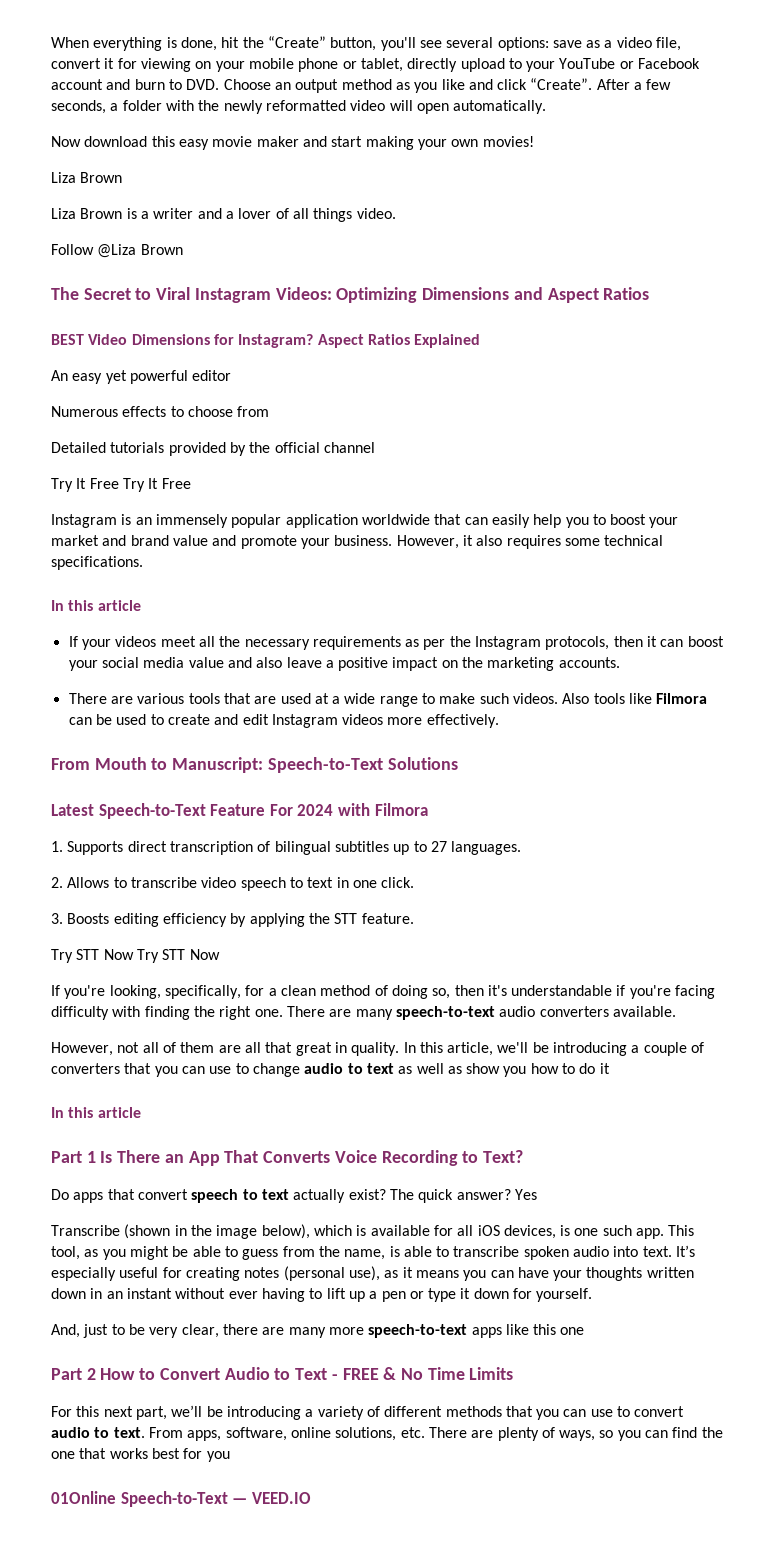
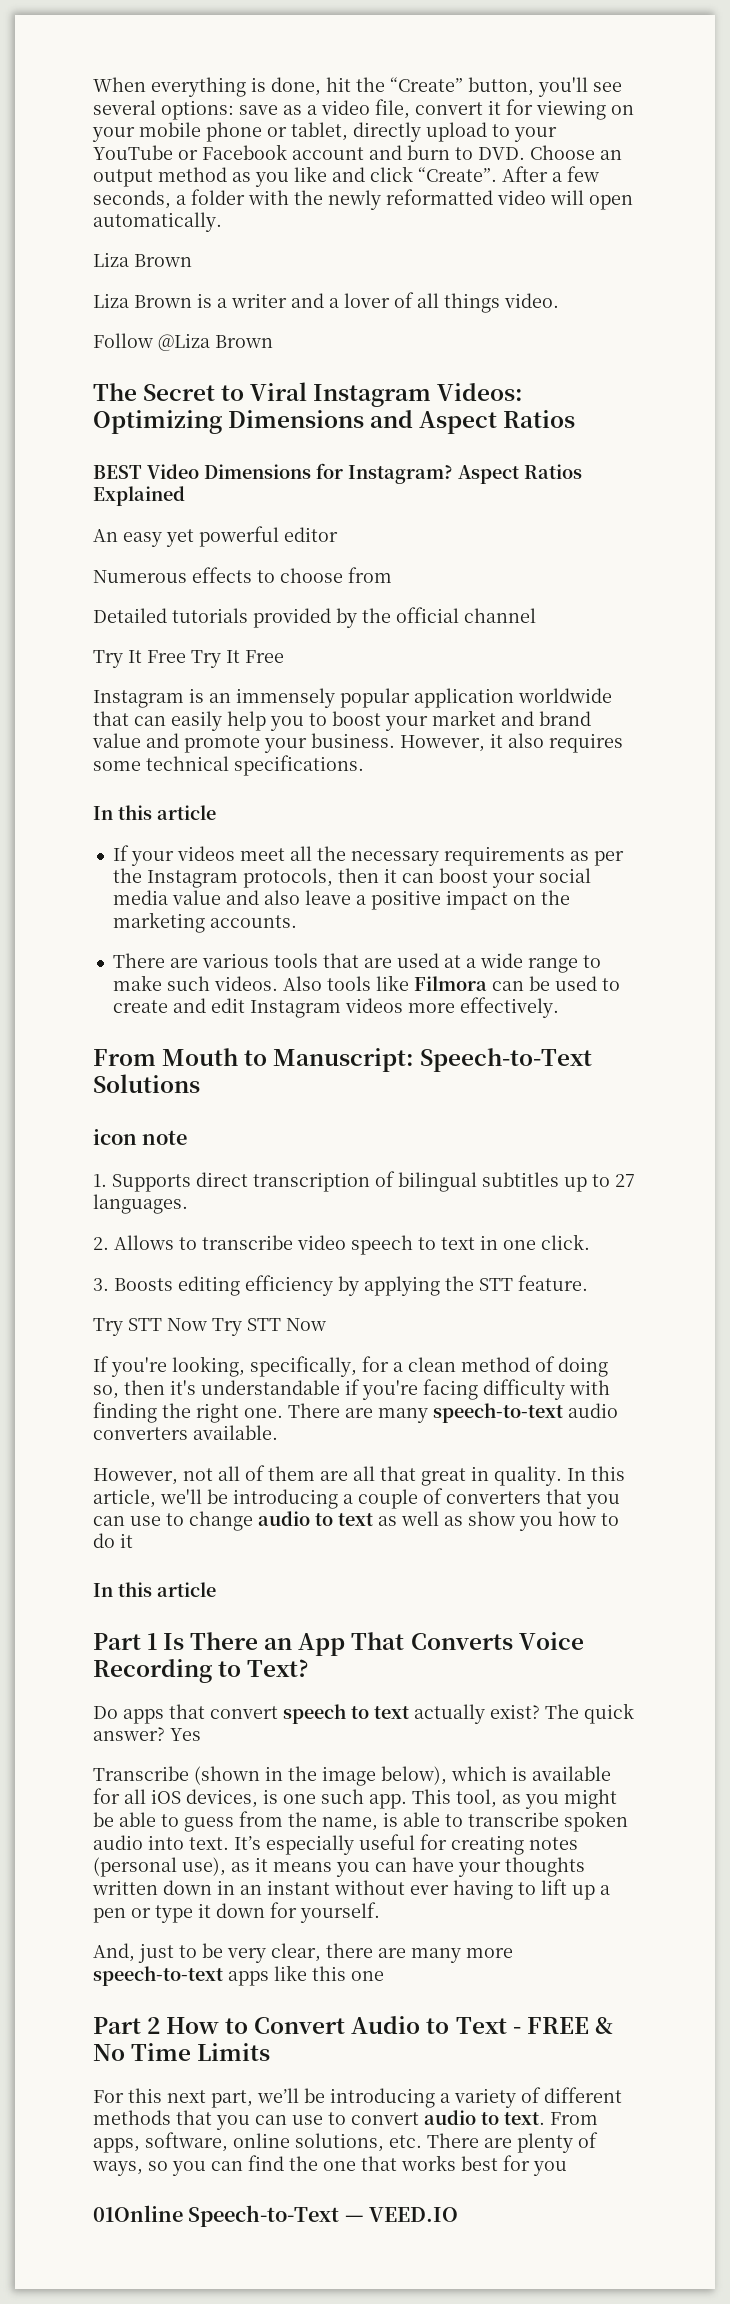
[51,136,534,150] // Now download this easy movie maker and start making your own movies! -> (222, 222) none
[51,803,428,819] Latest Speech-to-Text Feature For 2024 with Filmora -> [93,1129,188,1145] icon note

